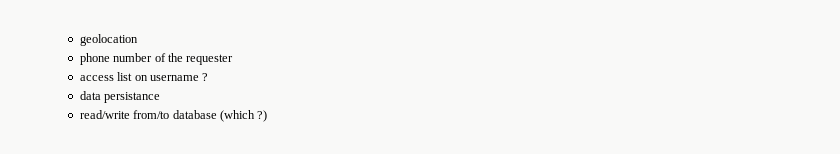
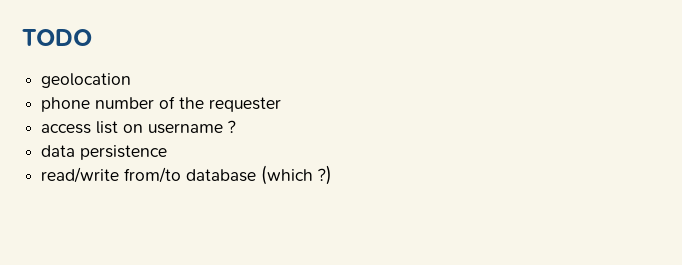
(79, 40) none -> [22,29,92,46] TODO //
[104,92,161,103] persistance -> [80,145,168,160] persistence

